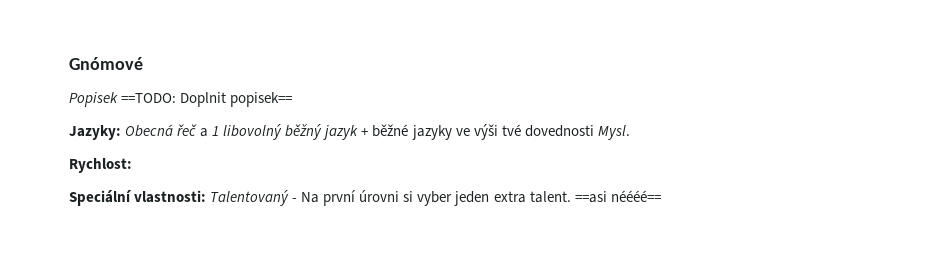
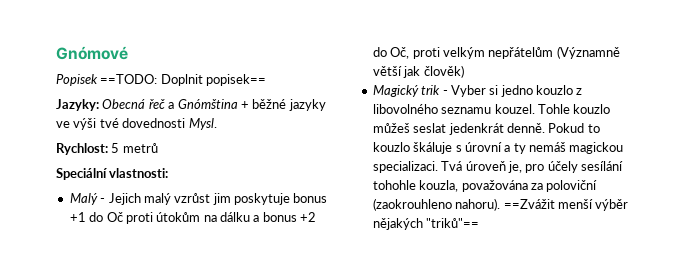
[212,124,359,140] 1 libovolný běžný jazyk -> [177,99,238,109] Gnómština
(132, 165) none -> [111,143,158,153] 5 metrů
[210,190,661,206] Talentovaný - Na první úrovni si vyber jeden extra talent. ==asi néééé== -> [69,193,328,205] [69,212,317,224] [372,46,620,59] [372,65,464,78] [372,85,583,97] [372,104,611,114] [372,123,600,135] [372,142,624,154] [372,161,623,173] [372,180,598,192] [372,198,629,211] [372,218,480,230] // Malý - Jejich malý vzrůst jim poskytuje bonus +1 do Oč proti útokům na dálku a bonus +2 do Oč, proti velkým nepřátelům (Významně větší jak člověk) // Magický trik - Vyber si jedno kouzlo z libovolného seznamu kouzel. Tohle kouzlo můžeš seslat jedenkrát denně. Pokud to kouzlo škáluje s úrovní a ty nemáš magickou specializaci. Tvá úroveň je, pro účely sesílání tohohle kouzla, považována za poloviční (zaokrouhleno nahoru). ==Zvážit menší výběr nějakých "triků"==

